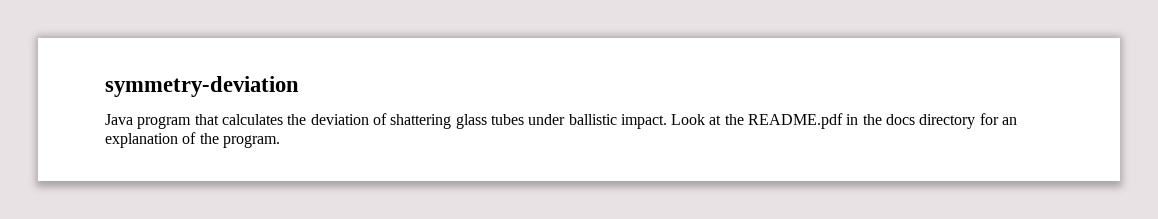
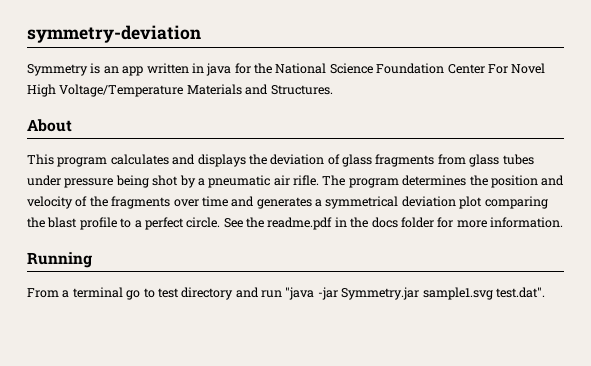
[105,113,1018,129] [105,132,280,148] Java program that calculates the deviation of shattering glass tubes under ballistic impact. Look at the README.pdf in the docs directory for an explanation of the program. -> [27,63,546,76] [27,84,333,97] [27,119,72,132] [27,154,534,167] [27,175,565,188] [27,196,548,209] [27,217,563,230] [27,252,92,268] [27,287,545,300] Symmetry is an app written in java for the National Science Foundation Center For Novel High Voltage/Temperature Materials and Structures. // About // This program calculates and displays the deviation of glass fragments from glass tubes under pressure being shot by a pneumatic air rifle. The program determines the position and velocity of the fragments over time and generates a symmetrical deviation plot comparing the blast profile to a perfect circle. See the readme.pdf in the docs folder for more information. // Running // From a terminal go to test directory and run "java -jar Symmetry.jar sample1.svg test.dat".

